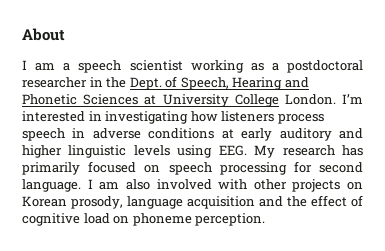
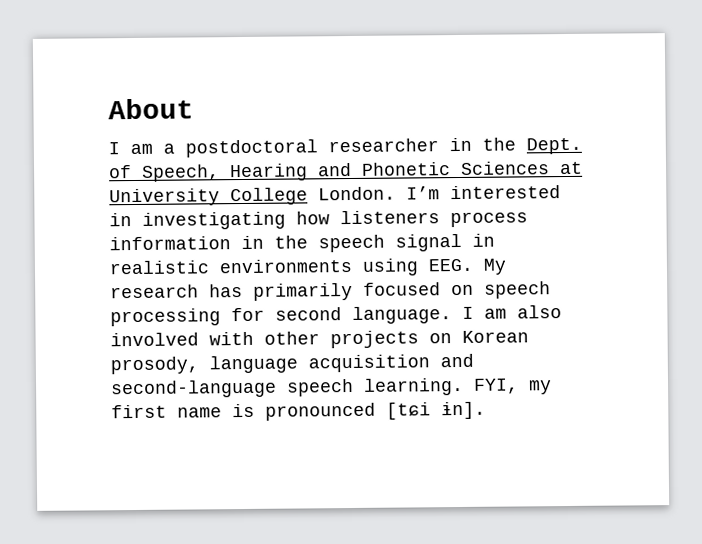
[78,60,279,73] speech scientist working as a -> (175, 148) none
[22,128,363,141] [22,145,170,158] speech in adverse conditions at early auditory and higher linguistic levels -> [109,233,495,253] [109,258,352,275] information in the speech signal in realistic environments
[287,195,363,207] [22,213,266,226] the effect of cognitive load on phoneme perception. -> [111,377,552,399] [111,401,486,421] second-language speech learning. FYI, my first name is pronounced [tɕi ɨn].

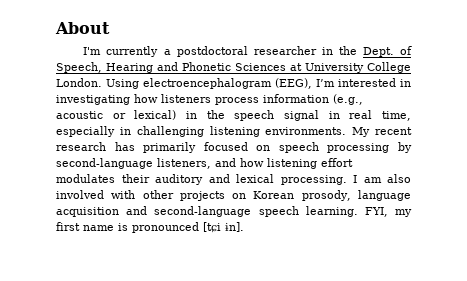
[108,142,153,155] I am -> [83,46,159,57] I'm currently
(396, 193) none -> [106,78,312,89] Using electroencephalogram (EEG),
(231, 243) none -> [333,94,363,105] [56,110,177,120] (e.g., acoustic or lexical)
[109,258,507,276] realistic environments using EEG. My -> [349,110,412,121] [56,126,412,137] real time, especially in challenging listening environments. My recent
[231,306,452,324] for second language. -> [398,142,412,153] [56,158,353,169] [56,174,347,185] by second-language listeners, and how listening effort modulates their auditory and lexical processing.

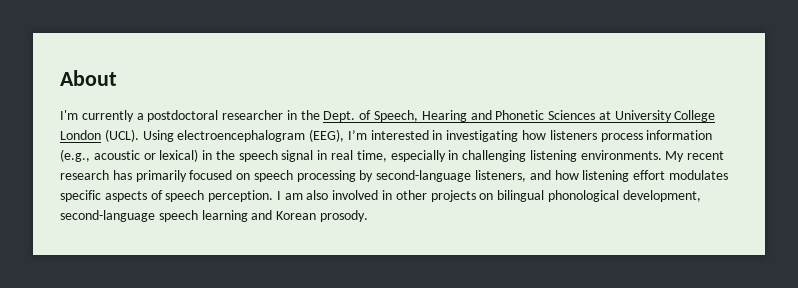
[56,78,102,87] London. -> [60,129,139,142] London (UCL).
[121,174,347,185] their auditory and lexical processing. -> [60,190,274,202] specific aspects of speech perception.
[111,190,136,199] with -> [382,190,393,200] in
[253,190,411,201] [56,206,412,217] [56,222,244,233] Korean prosody, language acquisition and second-language speech learning. FYI, my first name is pronounced [tɕi ɨn]. -> [497,190,701,202] [60,210,368,222] bilingual phonological development, second-language speech learning and Korean prosody.

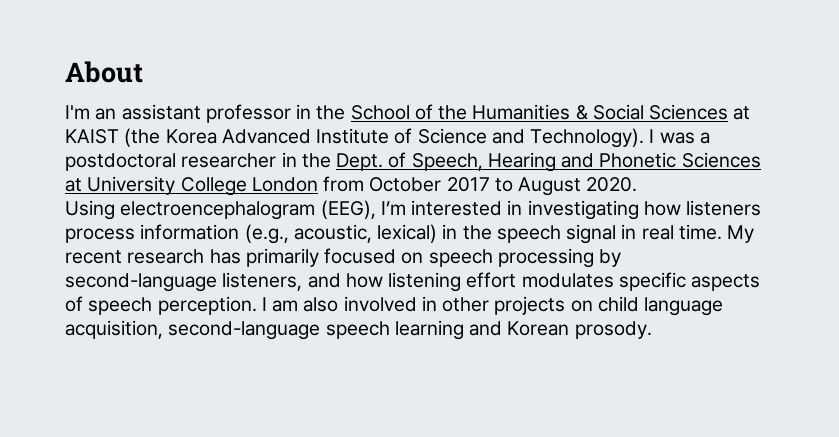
[81,110,134,122] currently -> [95,104,751,123] [65,128,695,148] an assistant professor in the School of the Humanities & Social Sciences at KAIST (the Korea Advanced Institute of Science and Technology). I was
[104,129,139,142] (UCL). -> [323,176,638,196] from October 2017 to August 2020. //
[93,150,156,160] acoustic or -> [293,224,372,243] acoustic,
[356,150,662,162] time, especially in challenging listening environments. -> [678,224,722,240] time.
[497,190,701,202] bilingual phonological development, -> [597,296,724,316] [65,320,163,339] child language acquisition,

